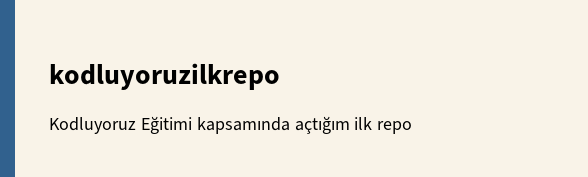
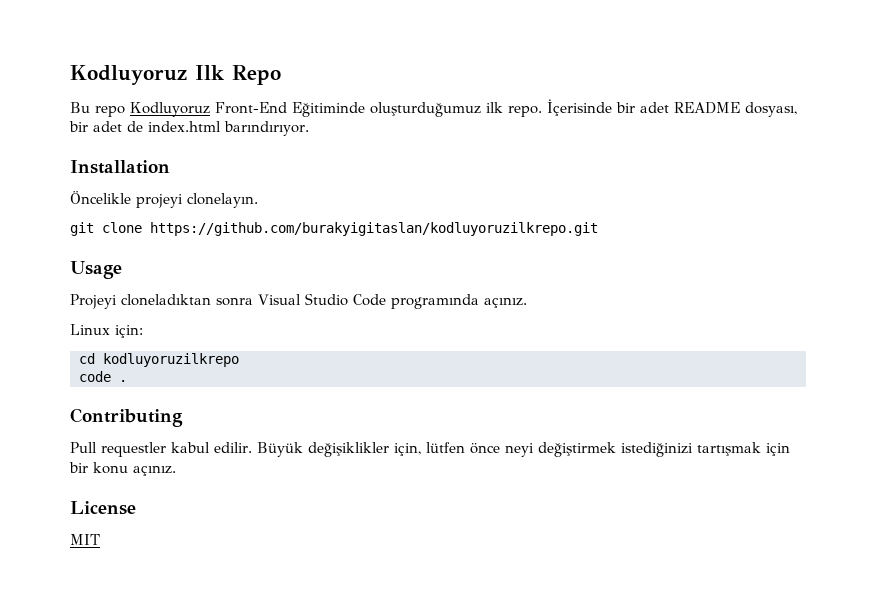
[49,63,280,90] [49,116,413,134] kodluyoruzilkrepo // Kodluyoruz Eğitimi kapsamında açtığım ilk repo -> [70,65,281,85] [70,99,797,117] [69,121,309,136] [70,160,170,174] [70,191,258,208] [70,222,598,236] [70,261,122,279] [70,293,527,309] [70,324,143,338] [79,353,239,367] [79,371,127,382] [70,408,183,427] [70,442,790,457] [69,462,176,476] [70,501,136,515] [70,534,100,545] Kodluyoruz Ilk Repo // Bu repo Kodluyoruz Front-End Eğitiminde oluşturduğumuz ilk repo. İçerisinde bir adet README dosyası, bir adet de index.html barındırıyor. // Installation // Öncelikle projeyi clonelayın. // git clone https://github.com/burakyigitaslan/kodluyoruzilkrepo.git // Usage // Projeyi cloneladıktan sonra Visual Studio Code programında açınız. // Linux için: // cd kodluyoruzilkrepo // code . // Contributing // Pull requestler kabul edilir. Büyük değişiklikler için, lütfen önce neyi değiştirmek istediğinizi tartışmak için bir konu açınız. // License // MIT

